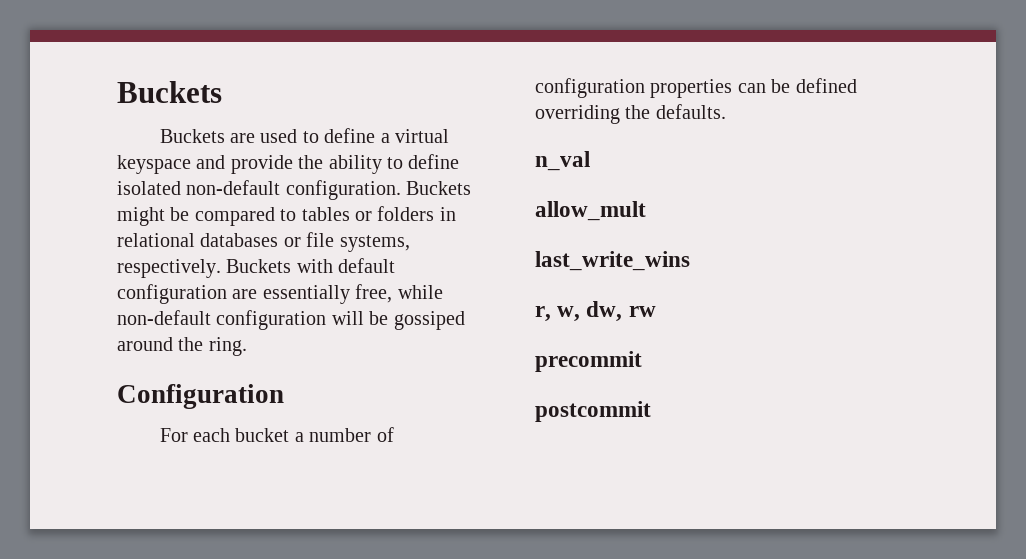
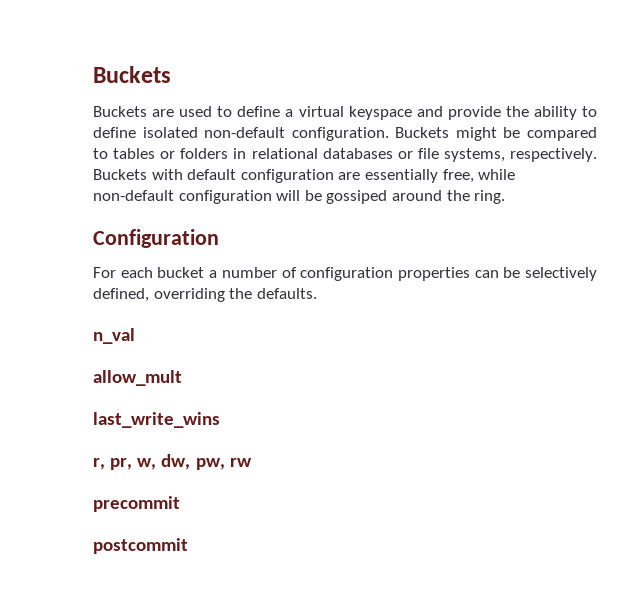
[795,78,857,93] defined -> [524,267,597,281] [93,288,149,302] selectively defined,
(551, 314) none -> [110,458,133,470] pr,
(623, 311) none -> [195,458,225,470] pw,

